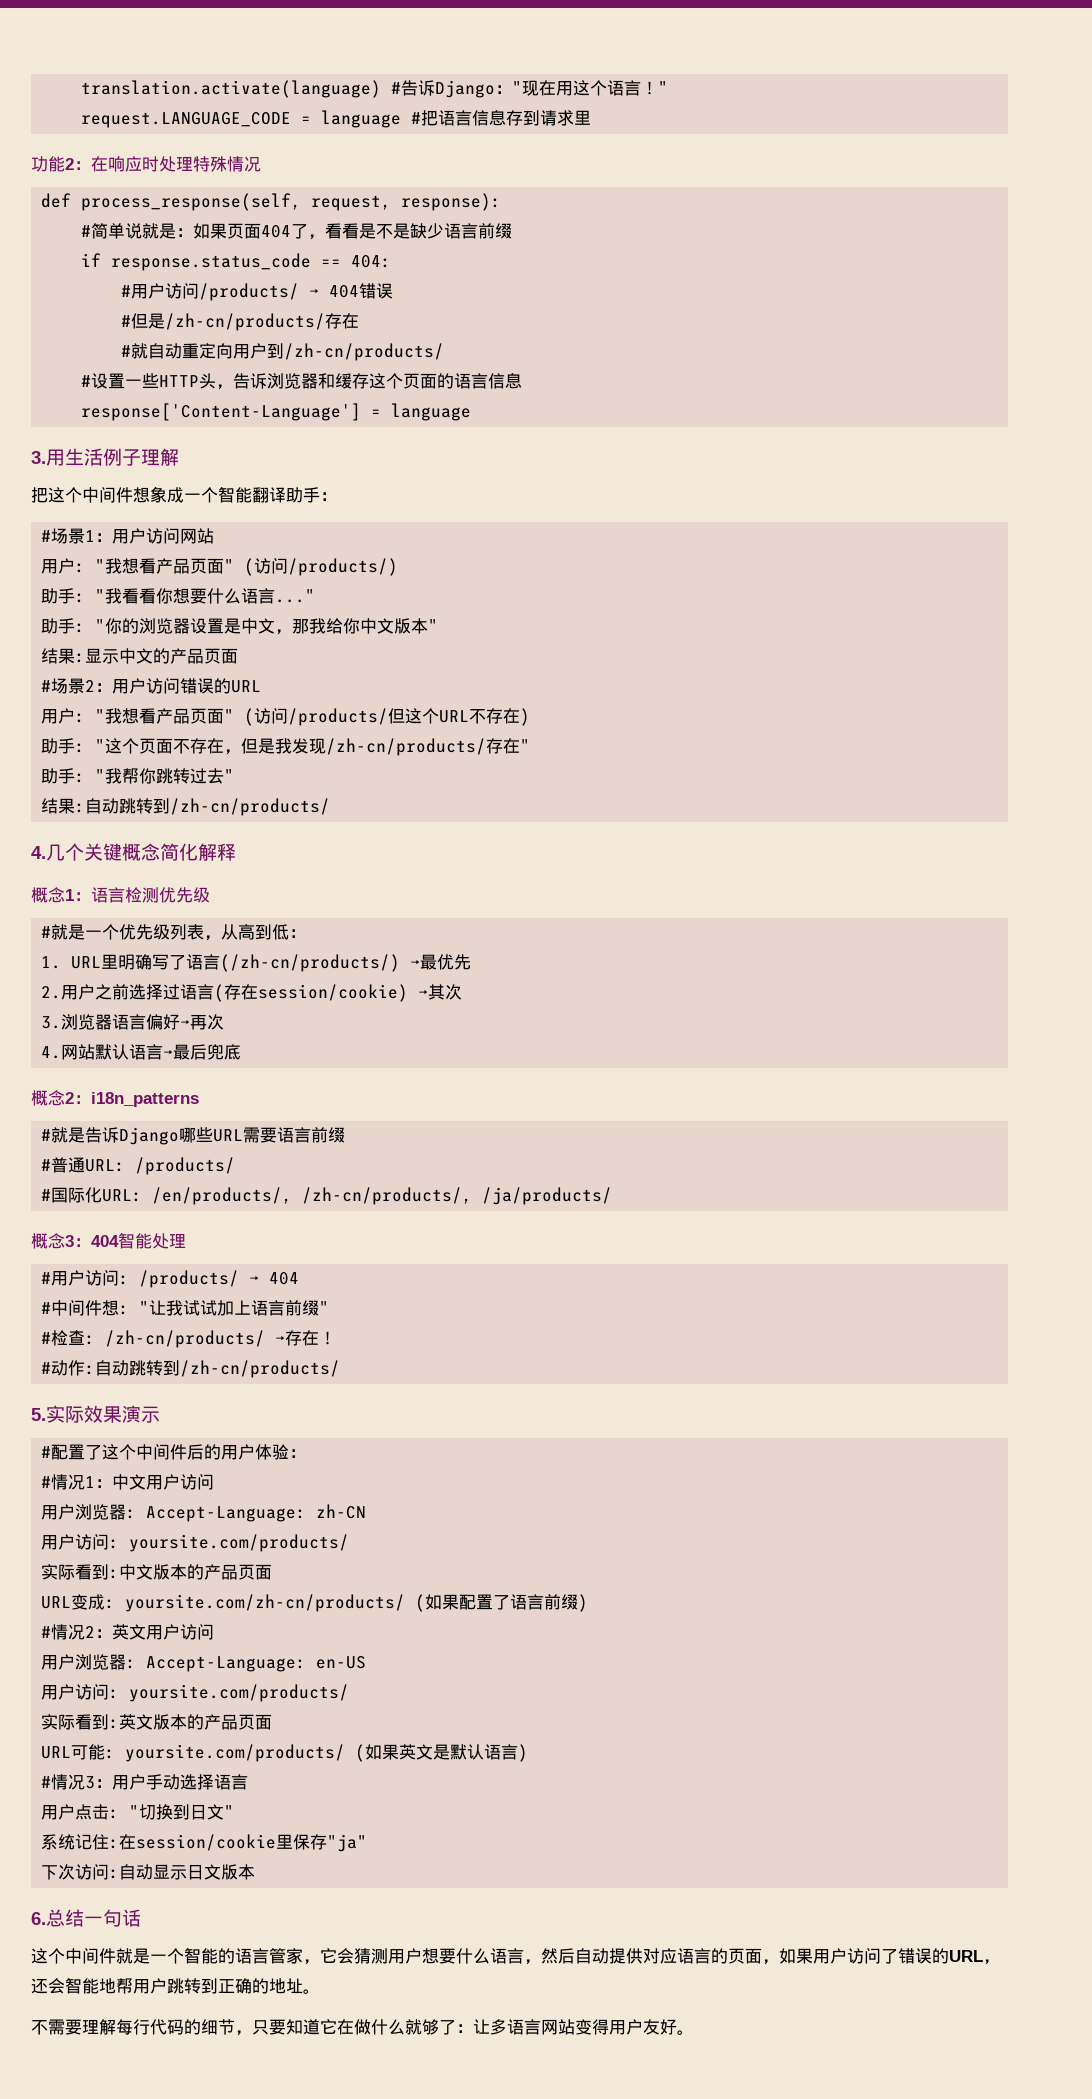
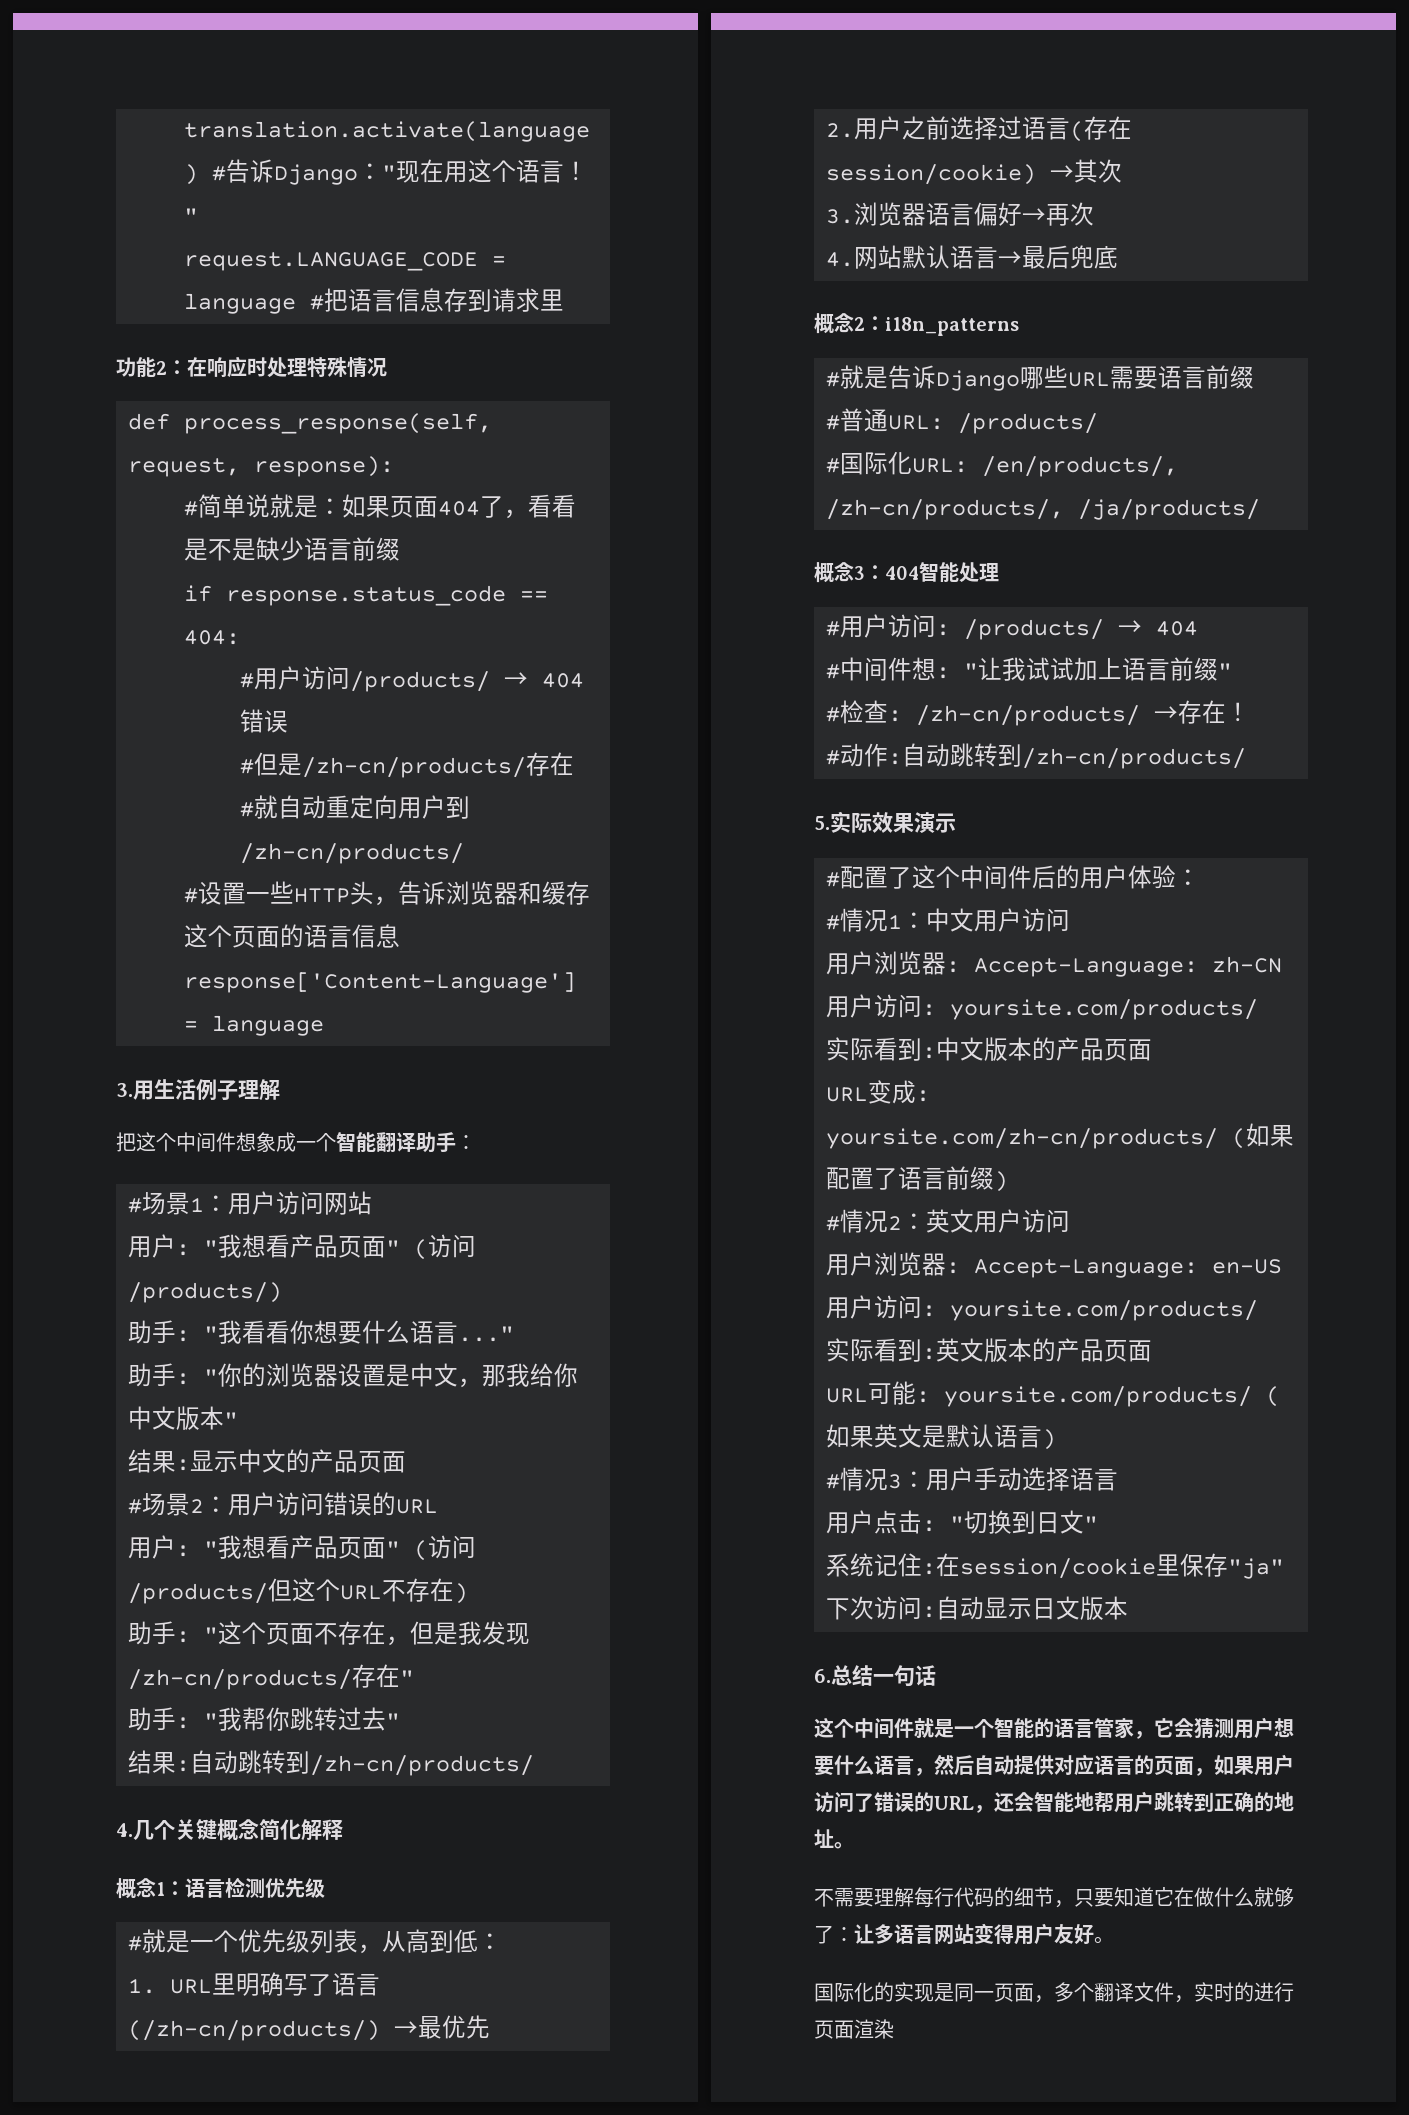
(694, 2032) none -> [814,1982,1294,2003] [814,2019,894,2039] // 国际化的实现是同一页面，多个翻译文件，实时的进行页面渲染

